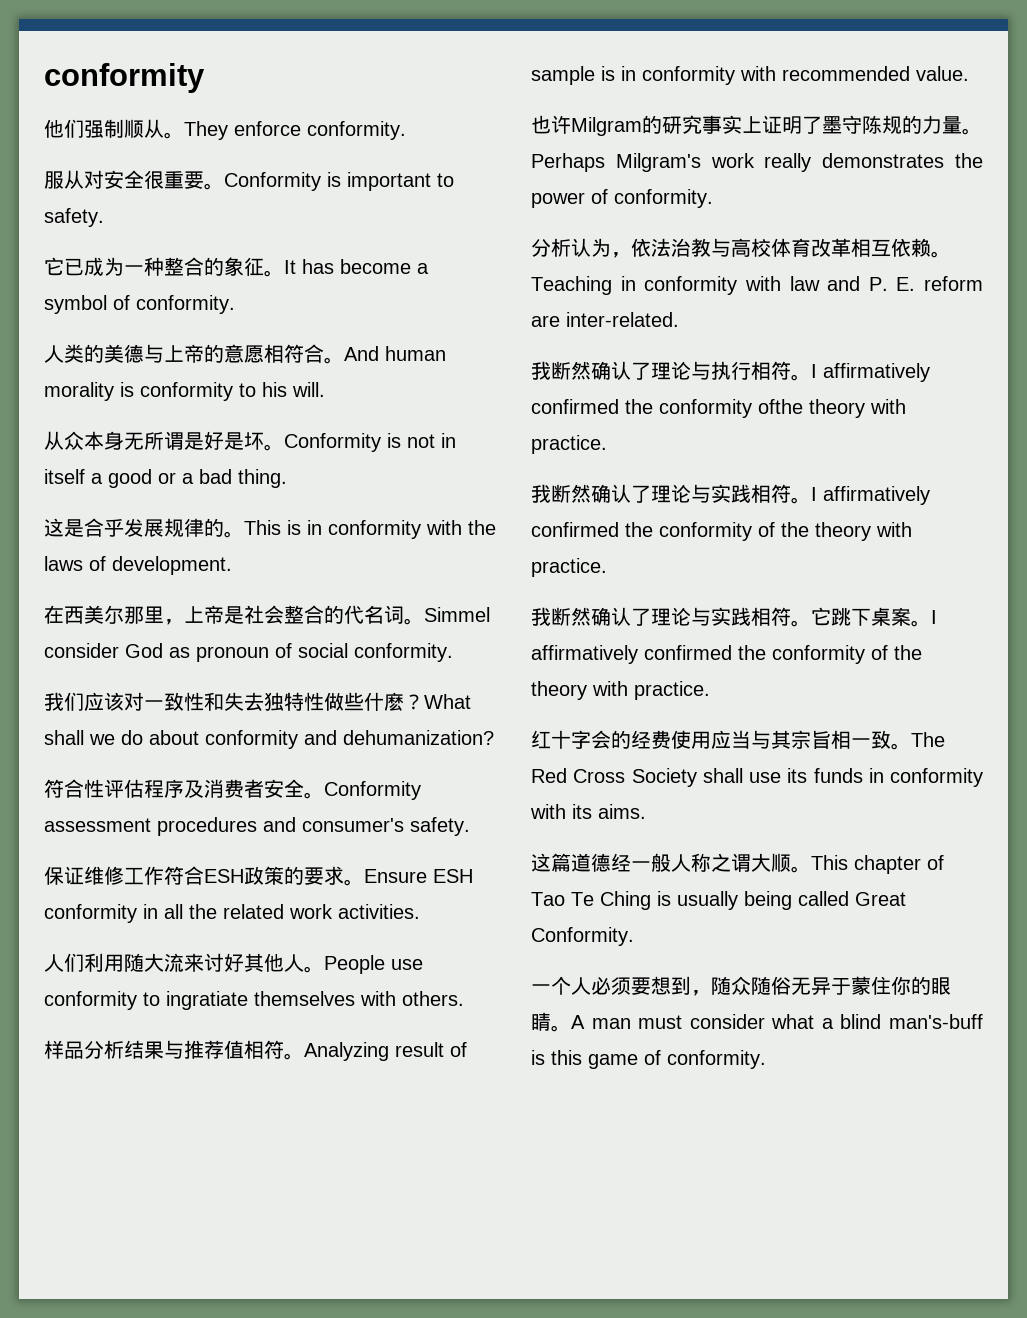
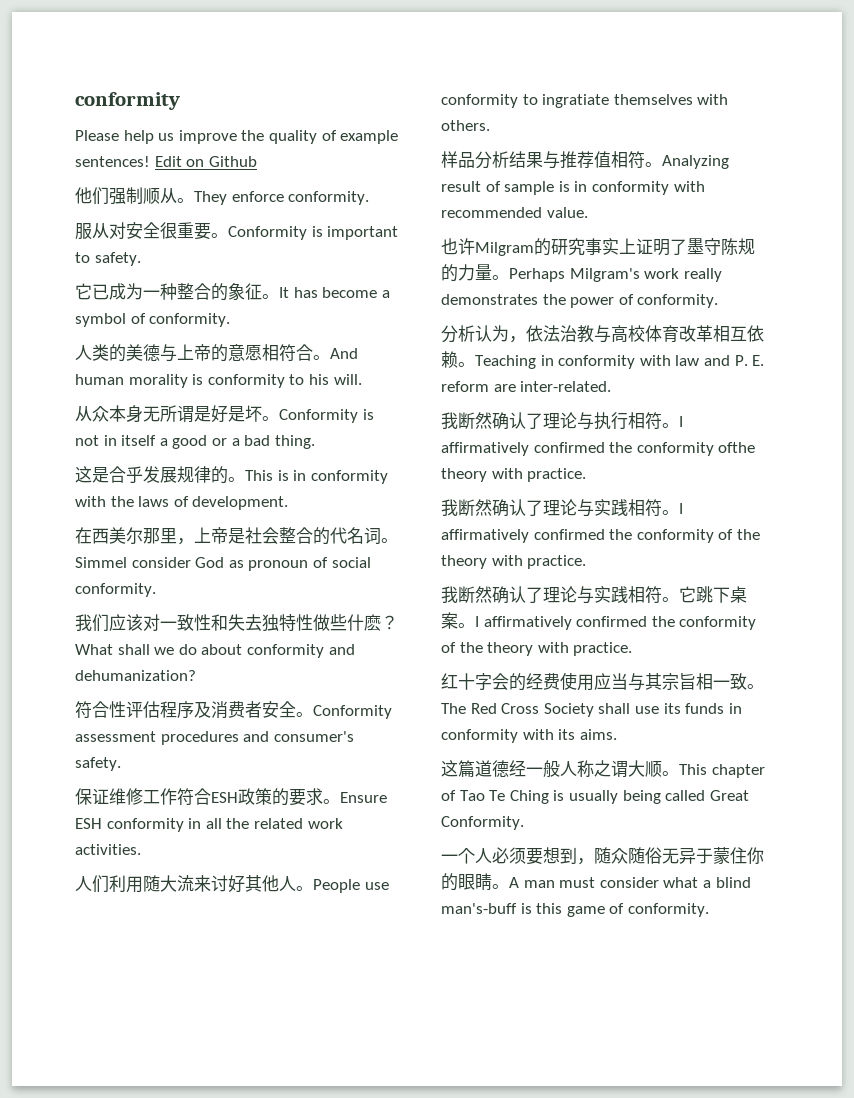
[44,63,205,93] conformity -> [75,92,180,110] [75,130,399,144] [75,156,257,167] conformity // Please help us improve the quality of example sentences! Edit on Github

